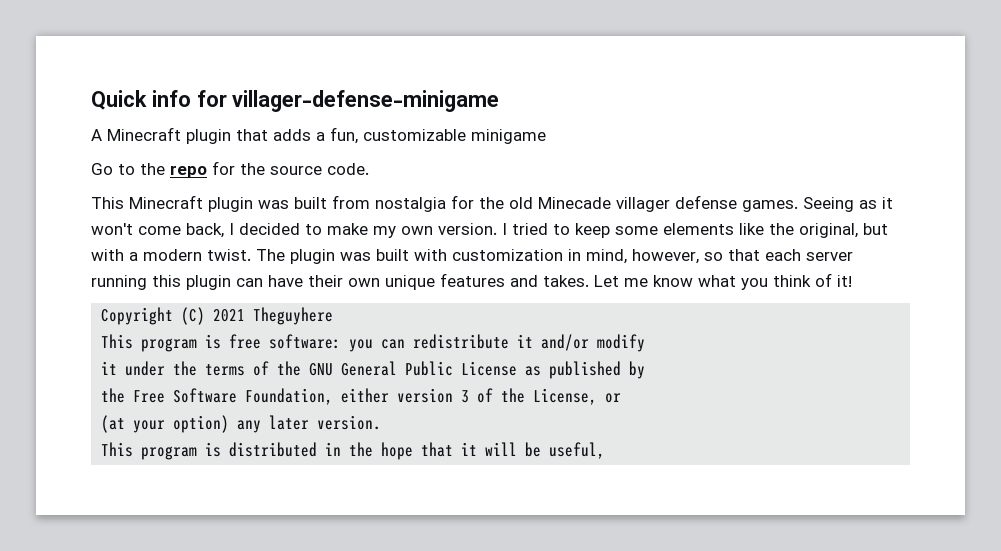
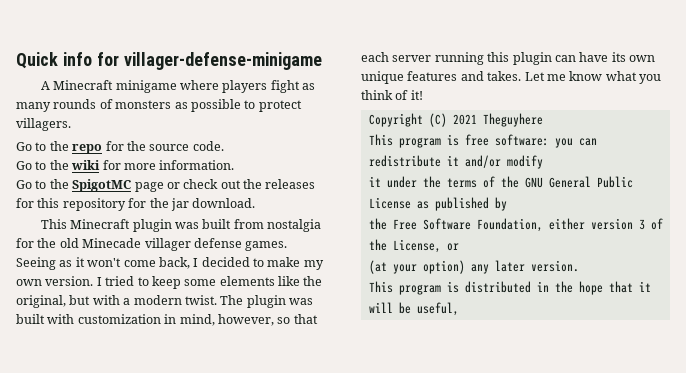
[186,127,546,144] plugin that adds a fun, customizable minigame -> [115,80,316,93] [16,99,302,112] [16,118,71,131] minigame where players fight as many rounds of monsters as possible to protect villagers.
(369, 169) none -> [16,160,235,170] [16,179,316,192] [16,198,256,211] // Go to the wiki for more information. // Go to the SpigotMC page or check out the releases for this repository for the jar download.
[308,275,343,287] their -> [611,52,626,62] its

